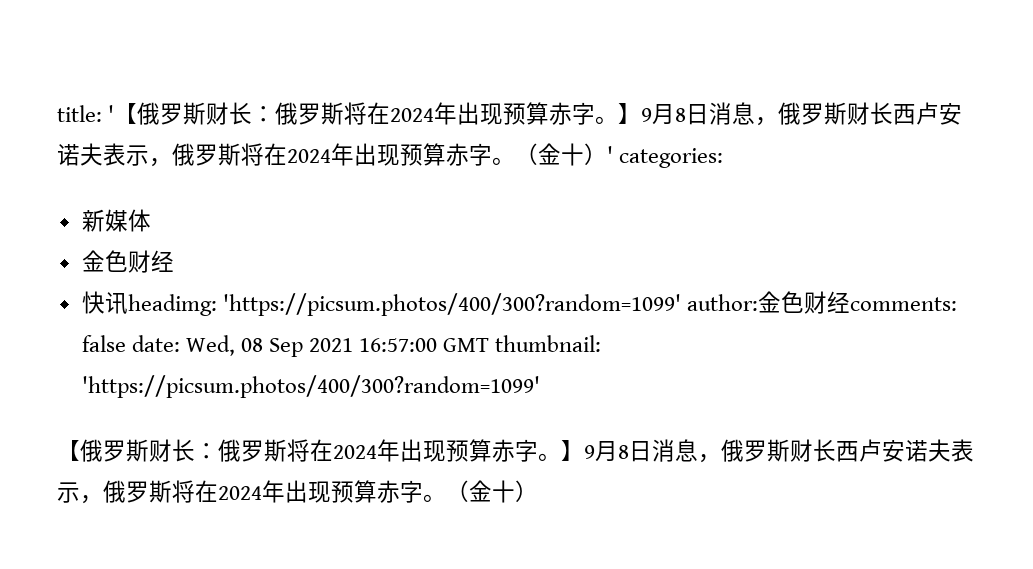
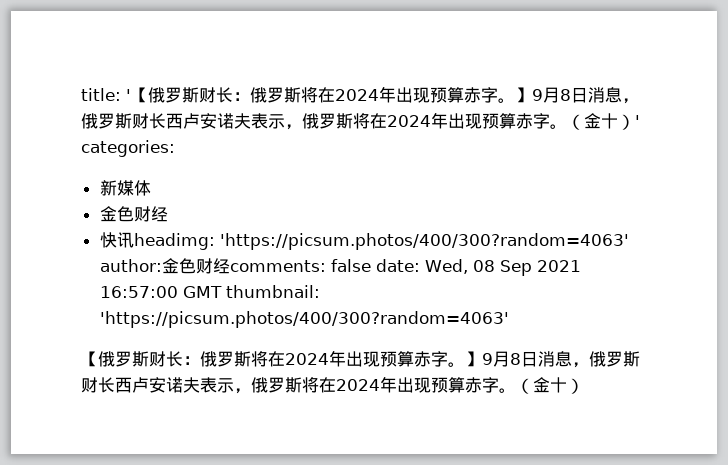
[222,293,681,316] 'https://picsum.photos/400/300?random=1099' -> [219,233,629,250] 'https://picsum.photos/400/300?random=4063'
[81,375,540,398] 'https://picsum.photos/400/300?random=1099' -> [99,311,509,328] 'https://picsum.photos/400/300?random=4063'

